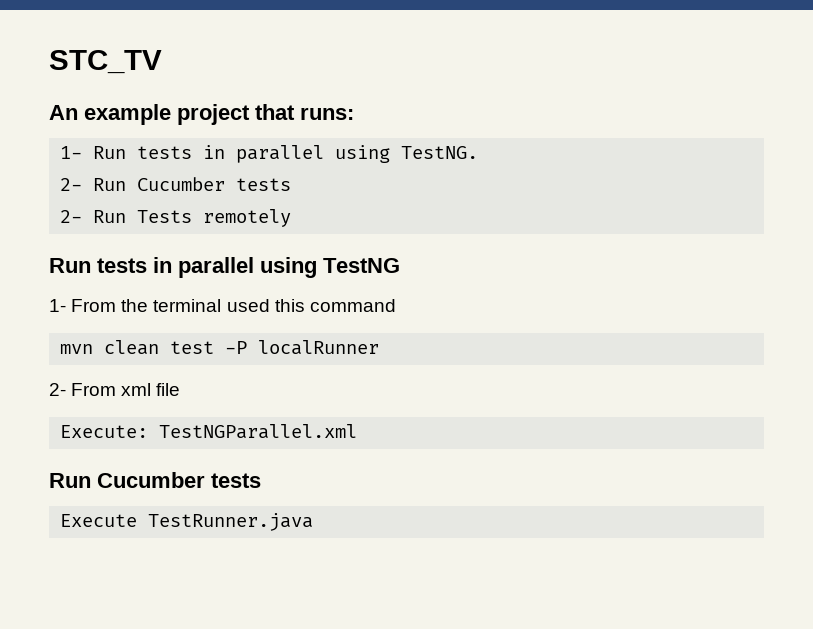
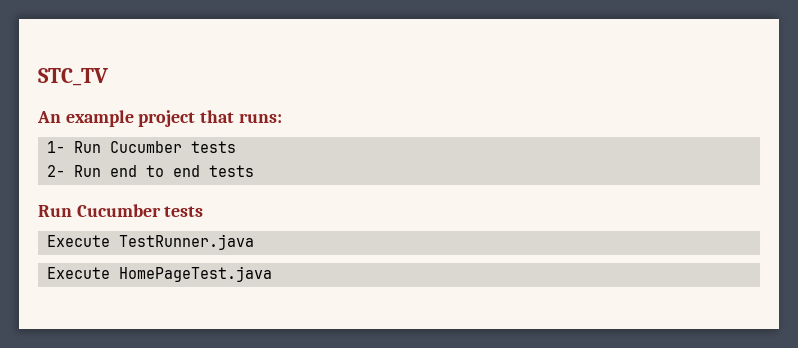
[137,145,479,163] [60,177,292,191] [60,209,292,227] [49,257,400,278] [49,299,396,312] [60,340,380,355] [49,383,181,396] [60,424,358,439] tests in parallel using TestNG. // 2- Run Cucumber tests // 2- Run Tests remotely // Run tests in parallel using TestNG // 1- From the terminal used this command // mvn clean test -P localRunner // 2- From xml file // Execute: TestNGParallel.xml -> [110,141,237,153] [47,165,255,177] Cucumber tests // 2- Run end to end tests
(314, 522) none -> [47,266,273,282] // Execute HomePageTest.java

